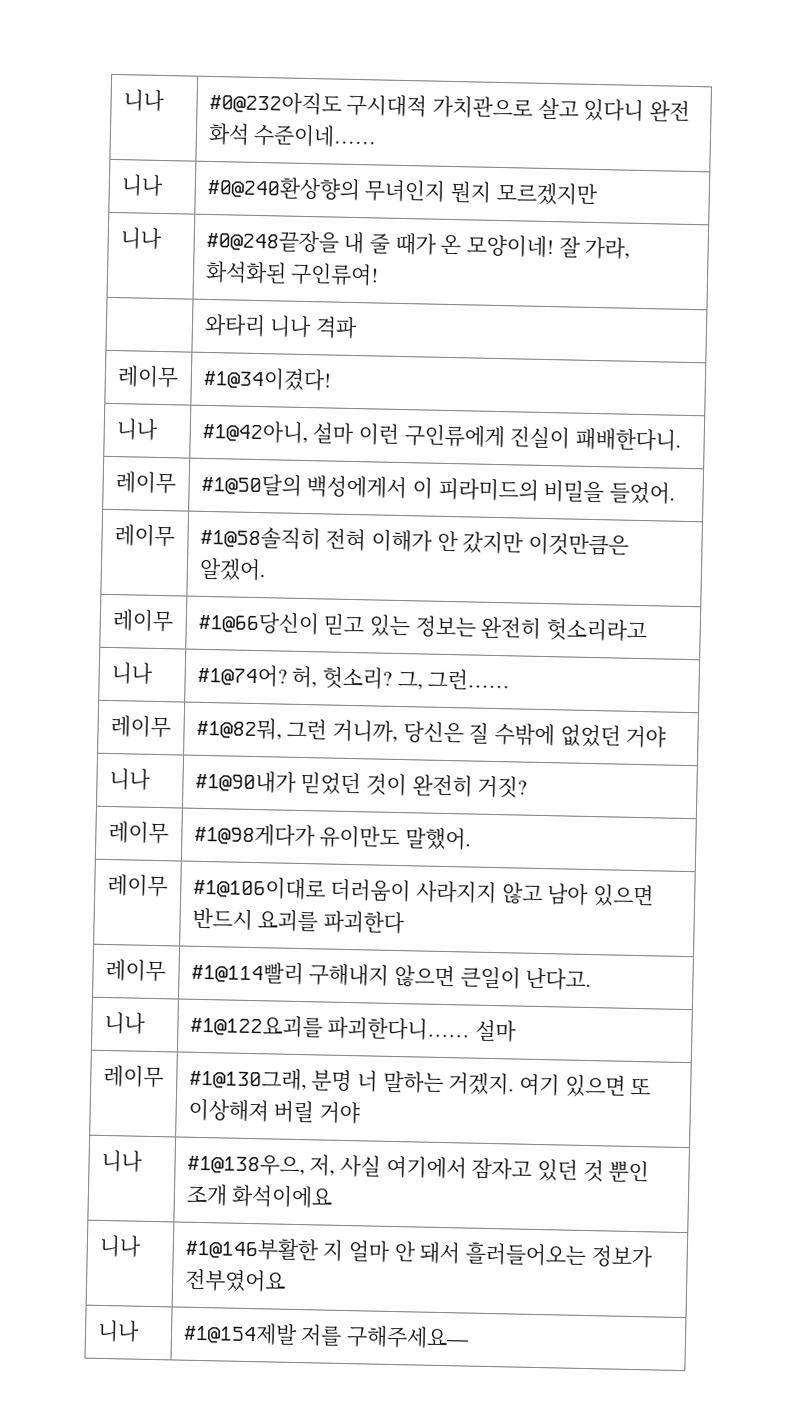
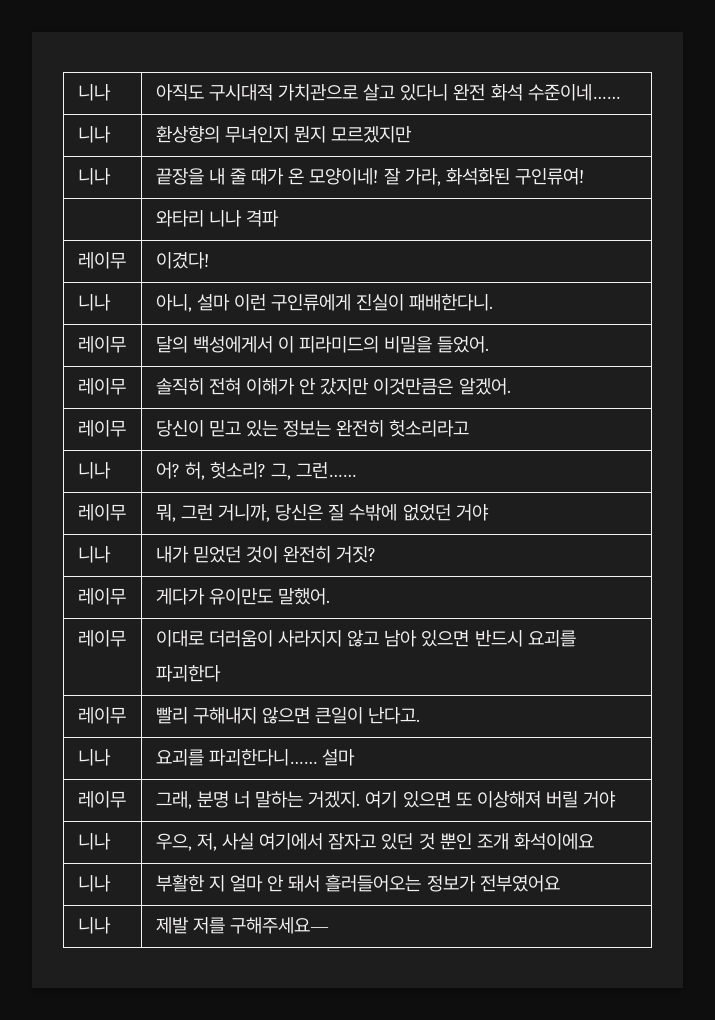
[122,89,165,113] [208,90,342,116] 니나 | #0@232아직도 -> [77,84,111,101] [155,84,204,101] 니나 | 아직도
[206,175,361,202] #0@240환상향의 -> [155,125,220,143] 환상향의
[205,228,339,253] #0@248끝장을 -> [155,168,204,185] 끝장을
[202,366,332,392] [115,418,159,441] [201,419,308,445] #1@34이겼다! // 니나 | #1@42아니, -> [155,252,209,269] [77,294,111,311] [155,294,192,312] 이겼다! // 니나 | 아니,
[200,472,302,497] #1@50달의 -> [155,336,188,353] 달의
[199,525,321,551] #1@58솔직히 -> [155,378,204,395] 솔직히
[197,610,320,636] #1@66당신이 -> [155,420,204,437] 당신이
[196,663,287,688] #1@74어? -> [155,462,180,479] 어?
[195,716,282,741] #1@82뭐, -> [155,504,176,522] 뭐,
[194,769,297,794] #1@90내가 -> [155,546,189,563] 내가
[193,822,316,848] #1@98게다가 -> [155,588,205,605] 게다가
[192,875,326,901] #1@106이대로 -> [155,630,204,647] 이대로
[190,960,304,986] #1@114빨리 -> [155,707,188,724] 빨리
[189,1013,323,1039] #1@122요괴를 -> [155,749,204,766] 요괴를
[188,1066,307,1092] #1@130그래, -> [155,791,192,809] 그래,
[186,1152,305,1177] #1@138우으, -> [155,833,192,851] 우으,
[184,1236,320,1262] #1@146부활한 -> [155,874,205,892] 부활한
[182,1321,298,1347] #1@154제발 -> [155,917,189,934] 제발

